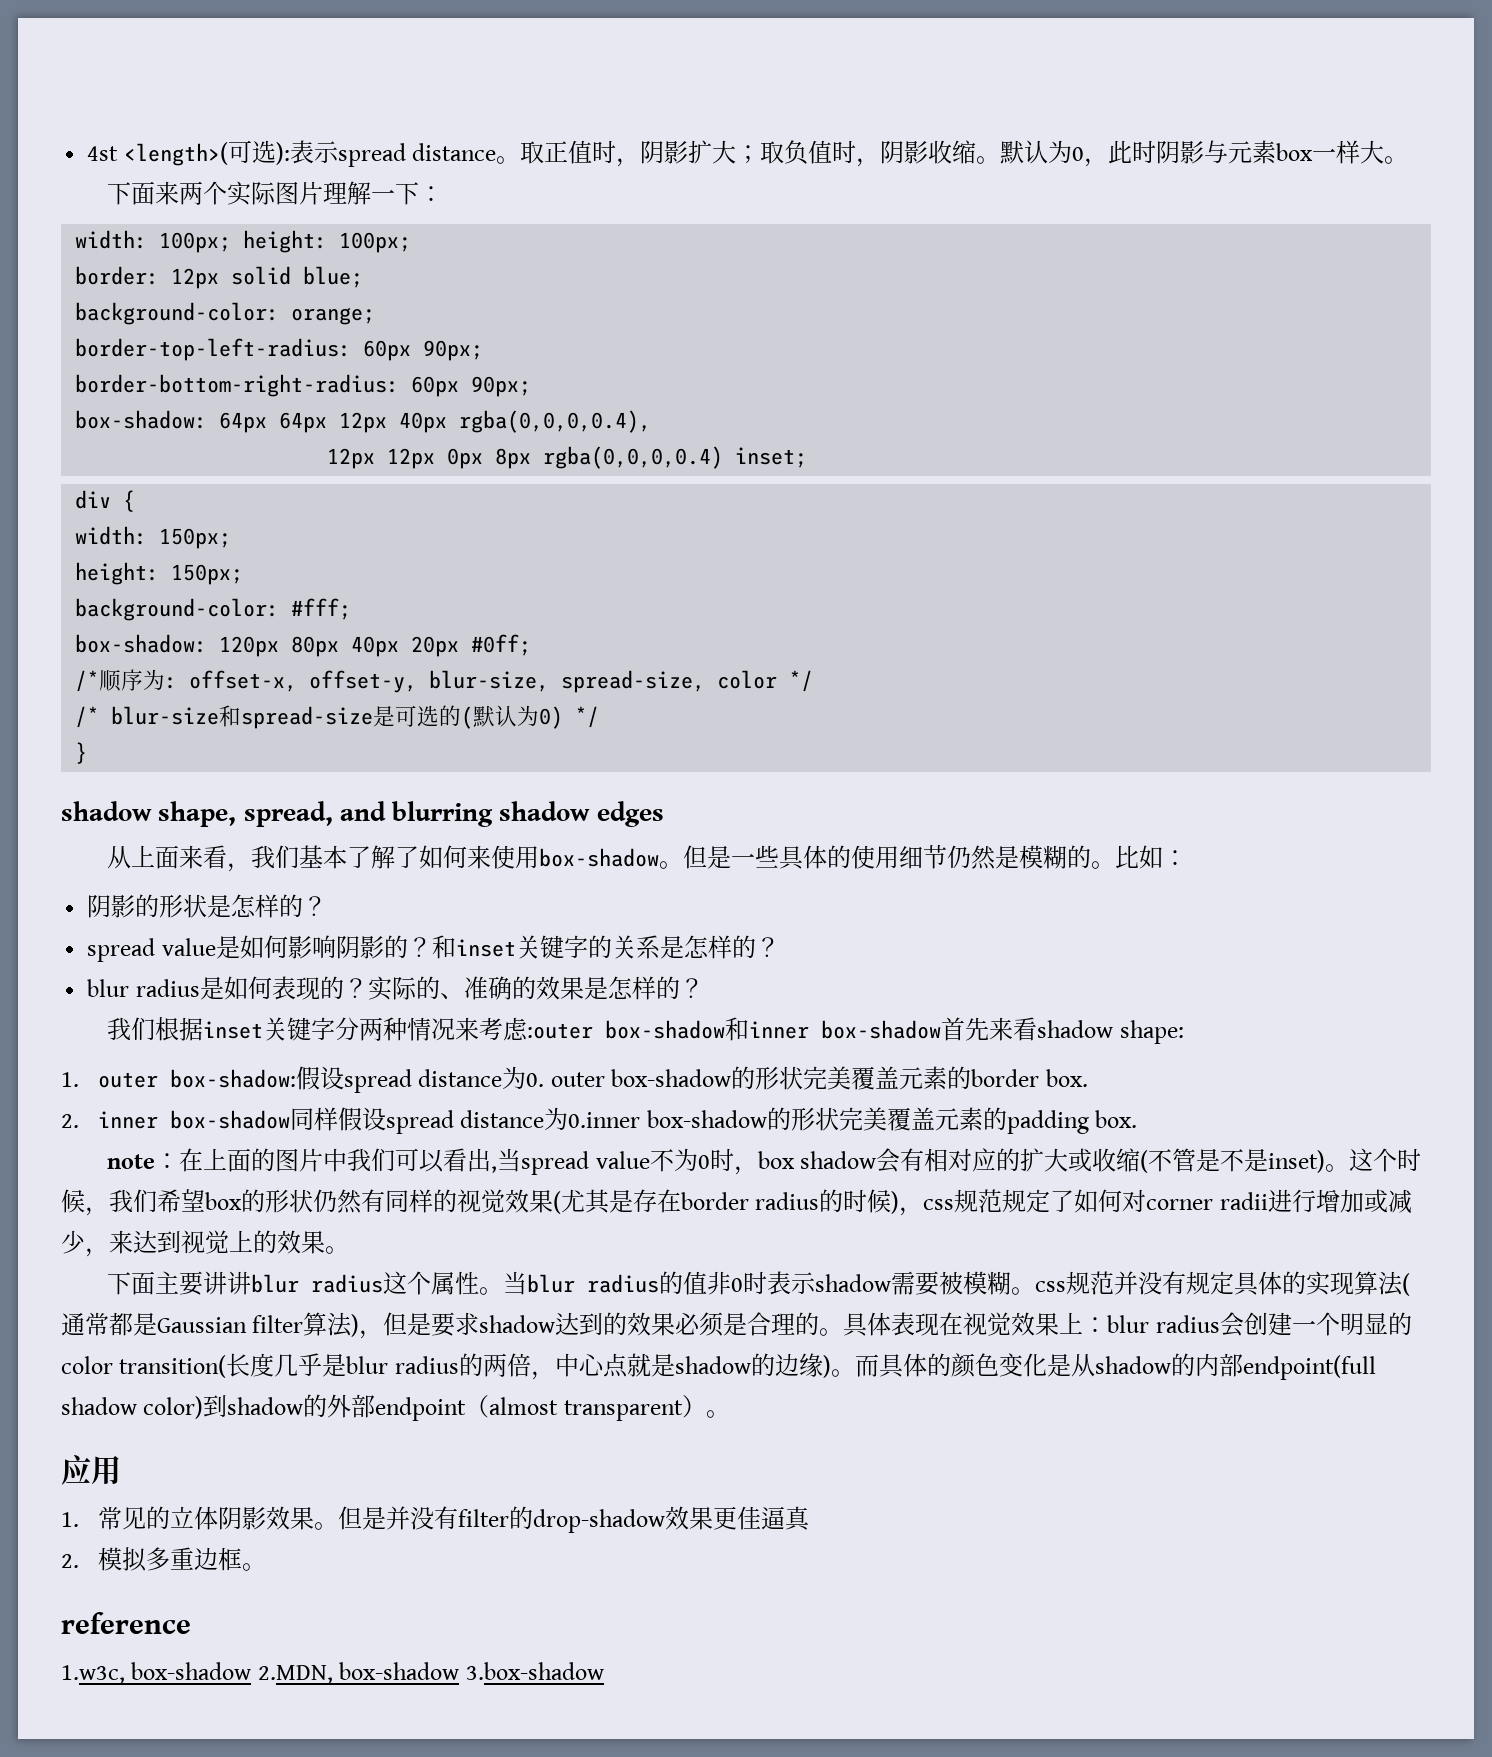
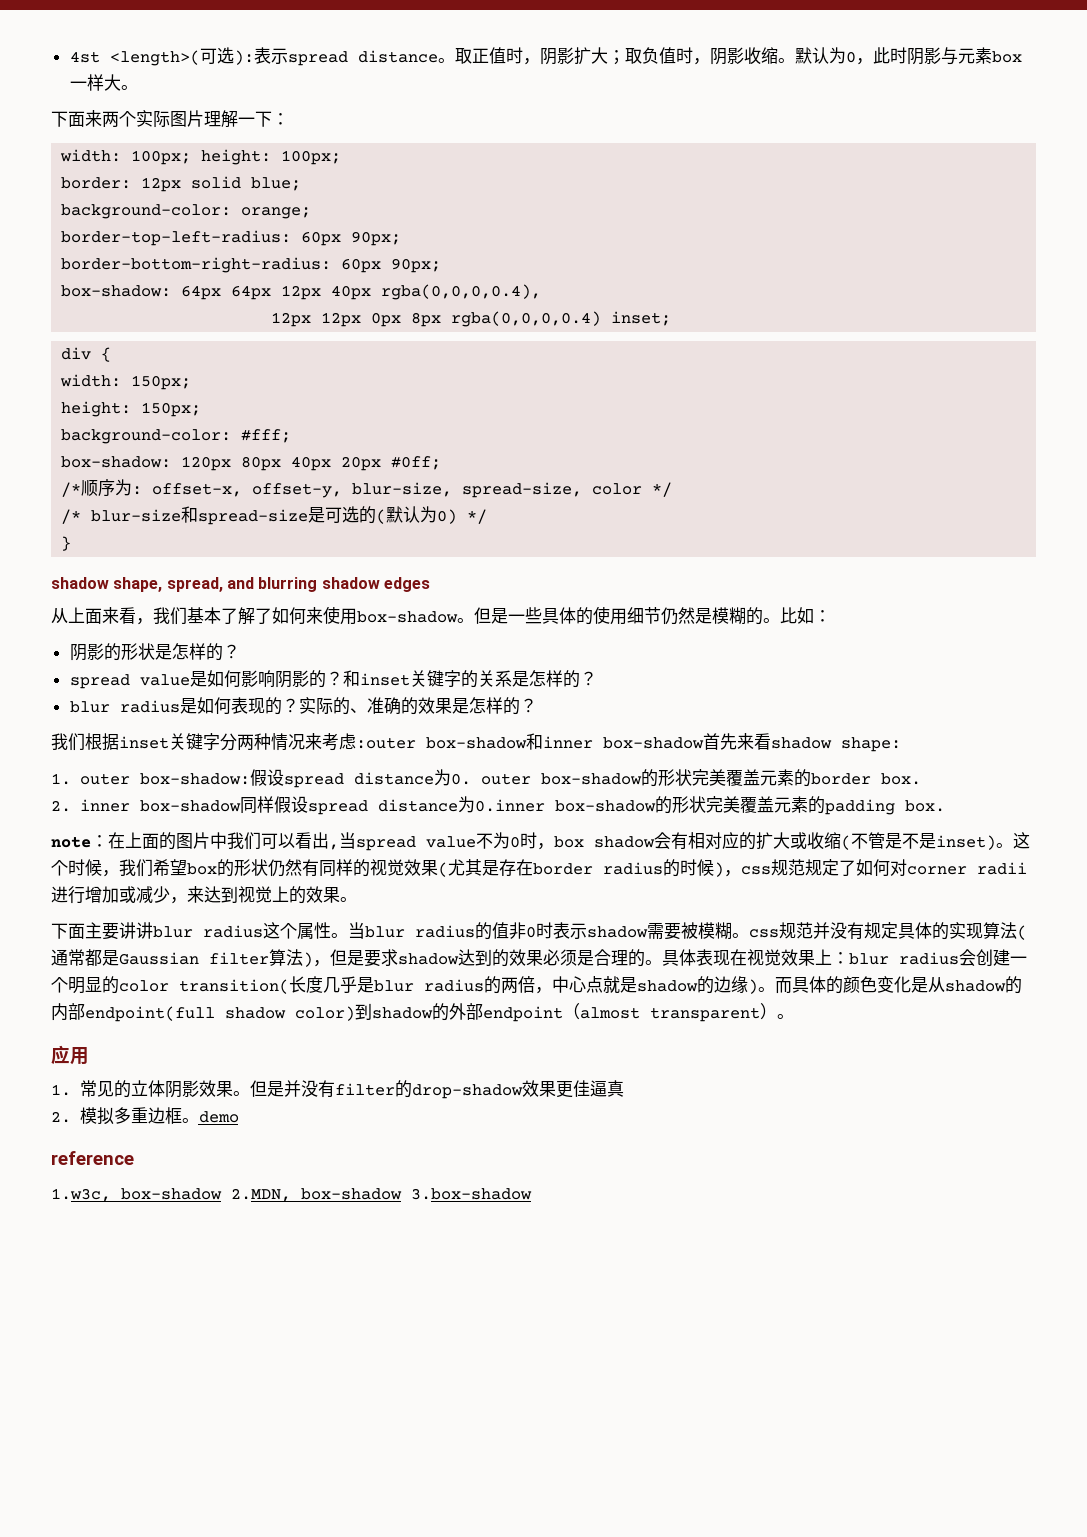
(266, 1567) none -> [198,1111,239,1123] demo

